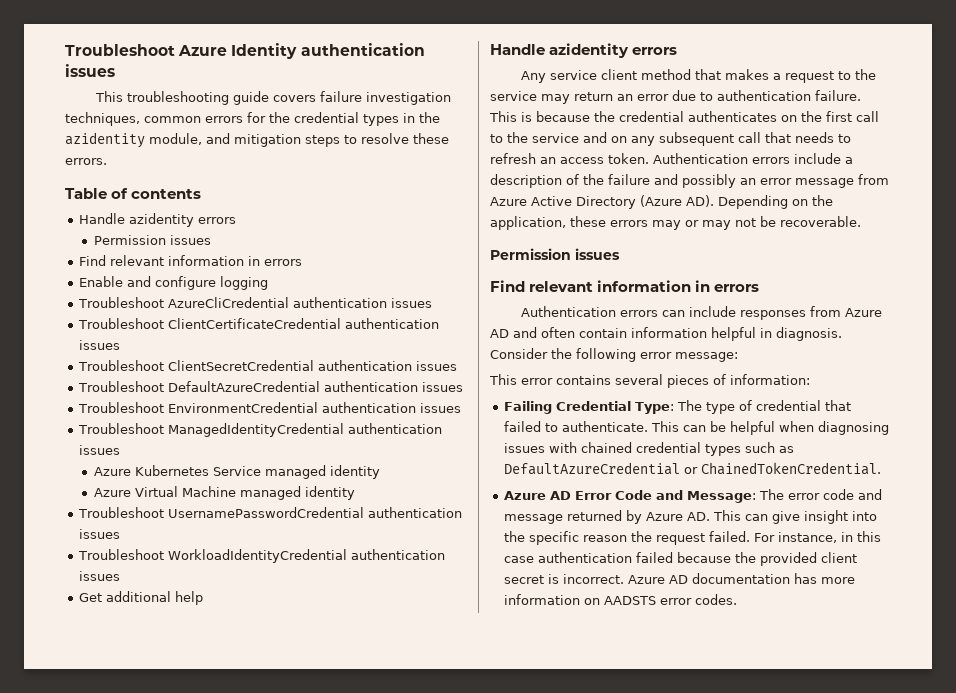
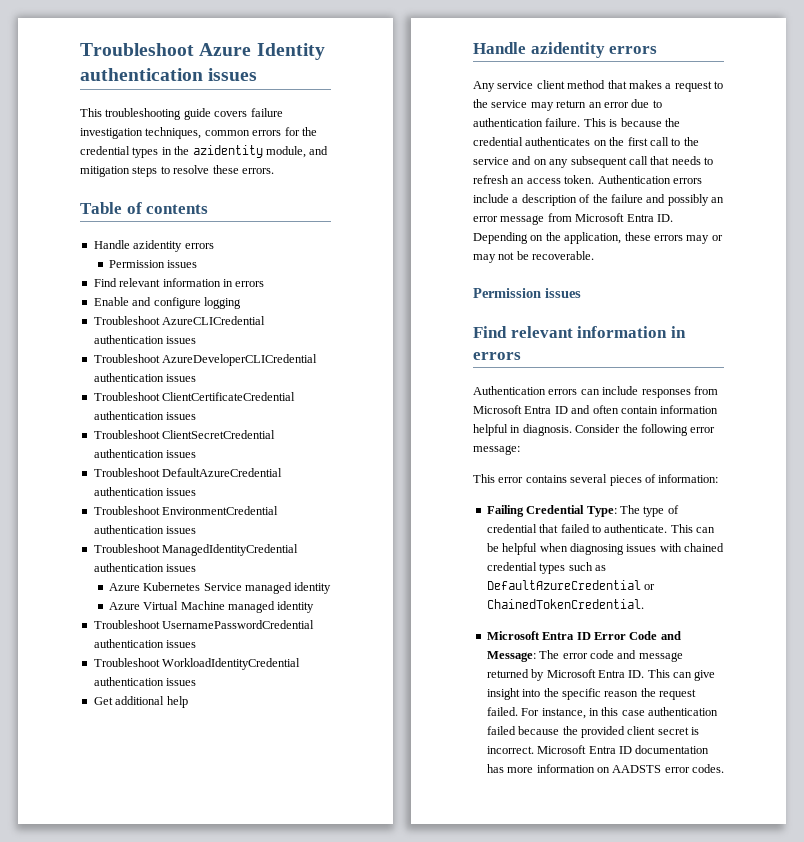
[168,297,290,308] AzureCliCredential -> [162,316,266,325] [93,335,197,344] [93,354,318,366] AzureCLICredential authentication issues // Troubleshoot AzureDeveloperCLICredential
[490,195,714,209] Azure Active Directory (Azure AD). -> [575,213,673,222] Microsoft Entra ID.
[845,308,883,317] [490,329,509,338] Azure AD -> [473,405,568,414] Microsoft Entra ID
[504,491,572,500] Azure AD -> [486,631,591,640] Microsoft Entra ID
[646,512,711,521] Azure AD. -> [546,669,645,678] Microsoft Entra ID.
[628,575,689,584] Azure AD -> [537,745,632,754] Microsoft Entra ID

